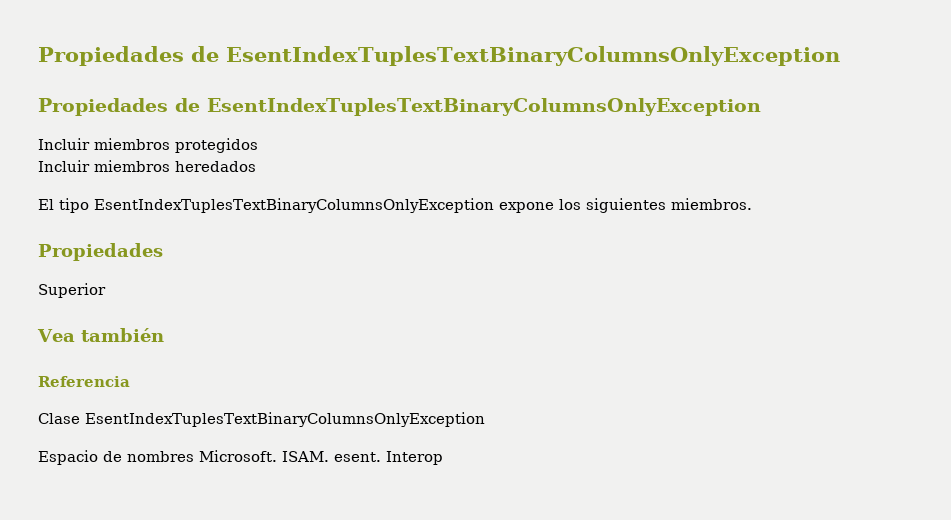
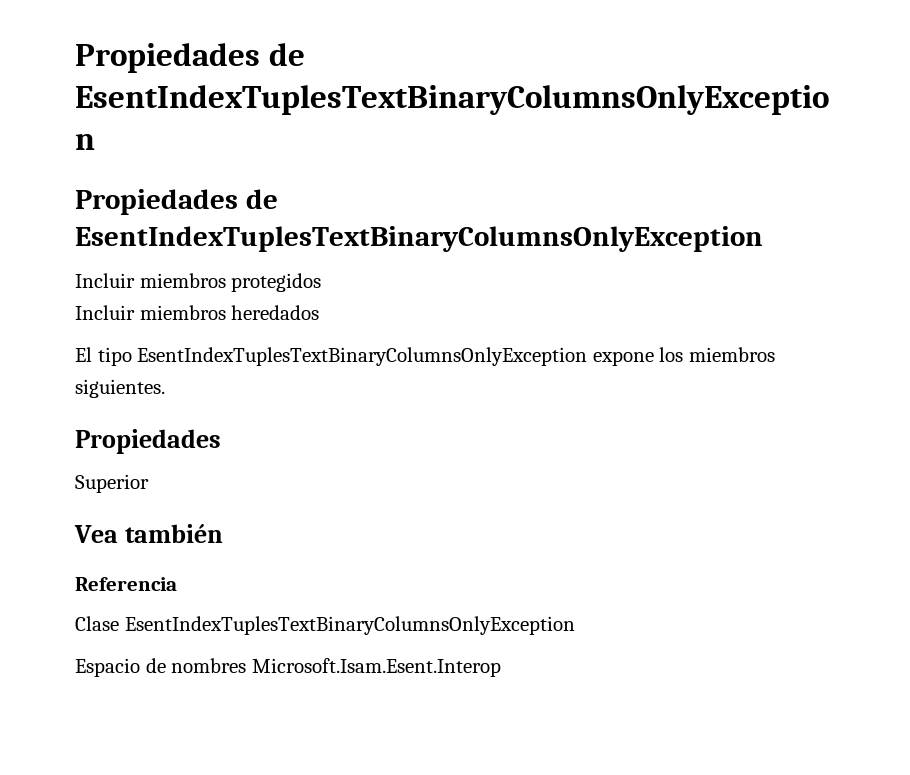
[585,198,752,213] siguientes miembros. -> [688,347,775,362] [75,379,165,398] miembros siguientes.
[199,450,443,465] Microsoft. ISAM. esent. Interop -> [251,658,501,677] Microsoft.Isam.Esent.Interop

